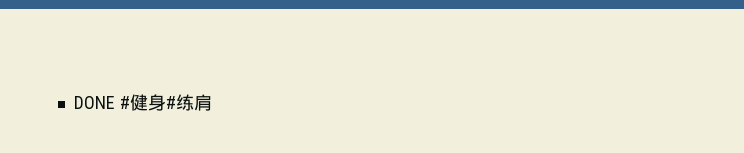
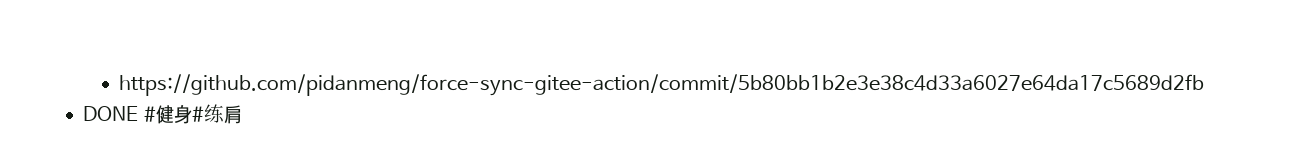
(73, 102) none -> [119,74,1205,96] https://github.com/pidanmeng/force-sync-gitee-action/commit/5b80bb1b2e3e38c4d33a6027e64da17c5689d2fb //

